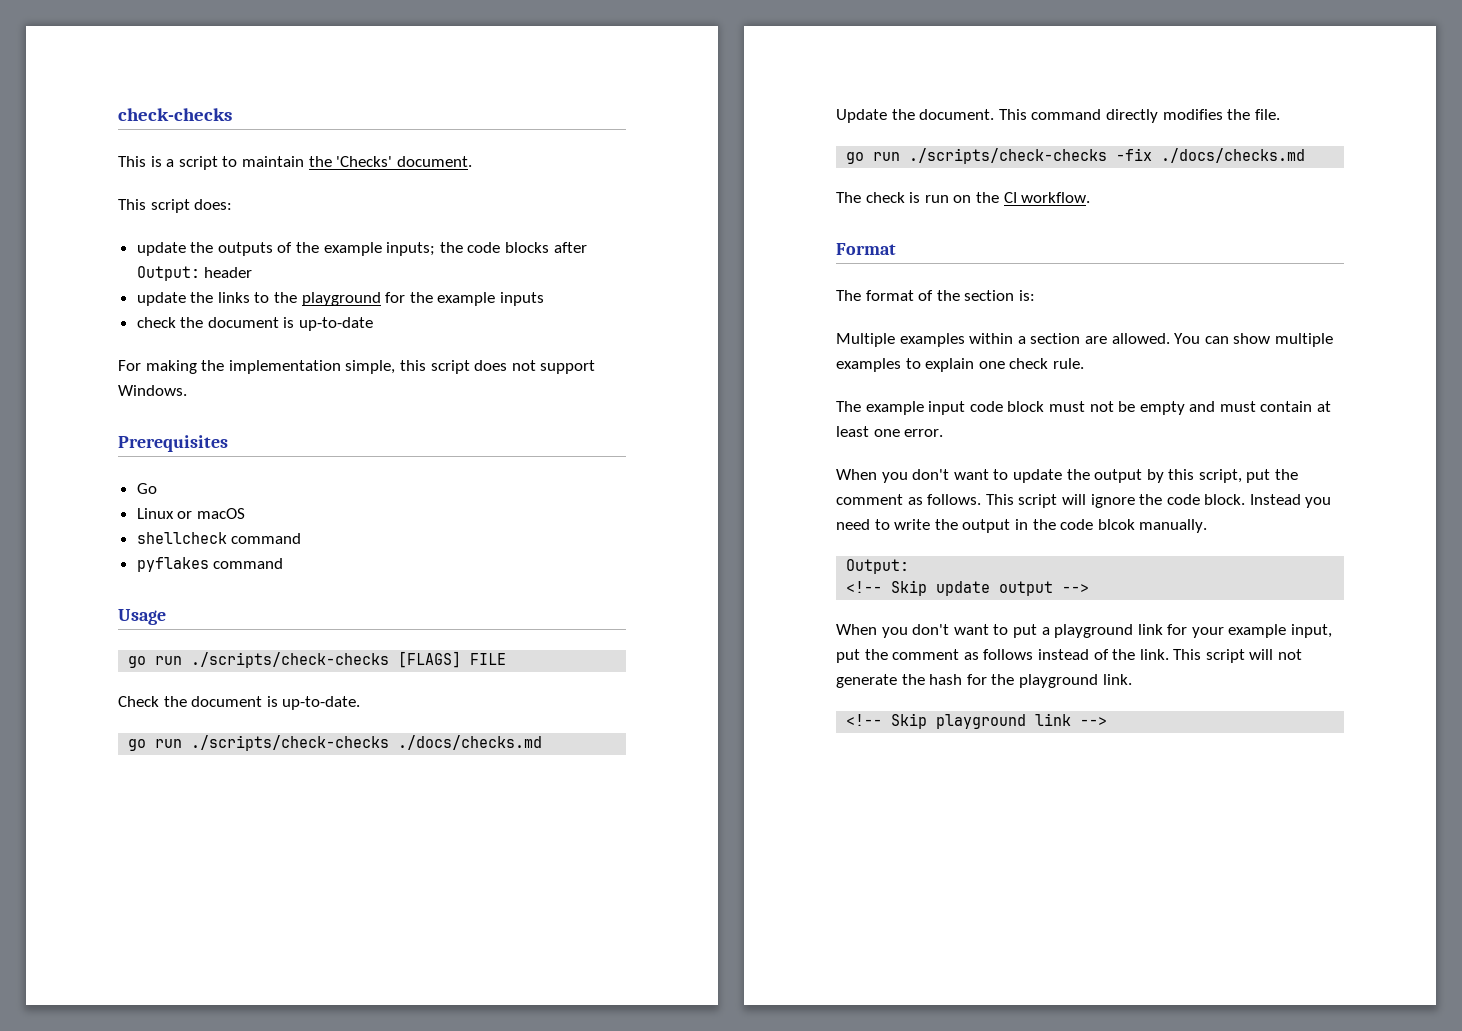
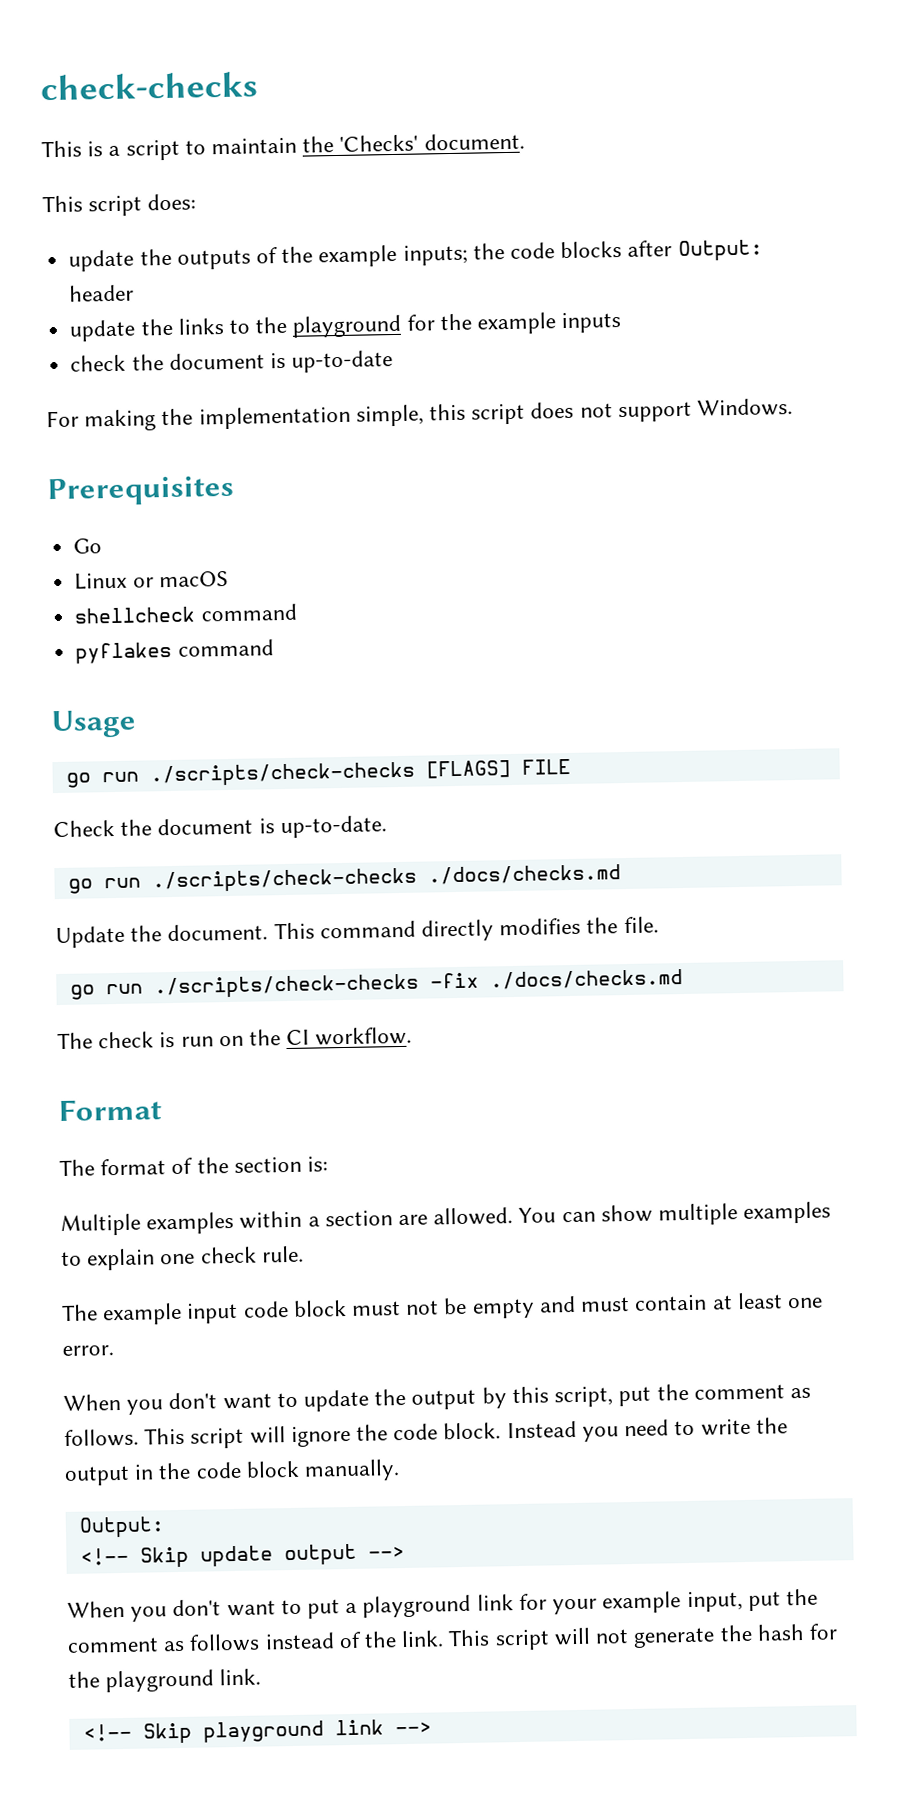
[1097,519,1135,530] blcok -> [245,1460,300,1478] block

